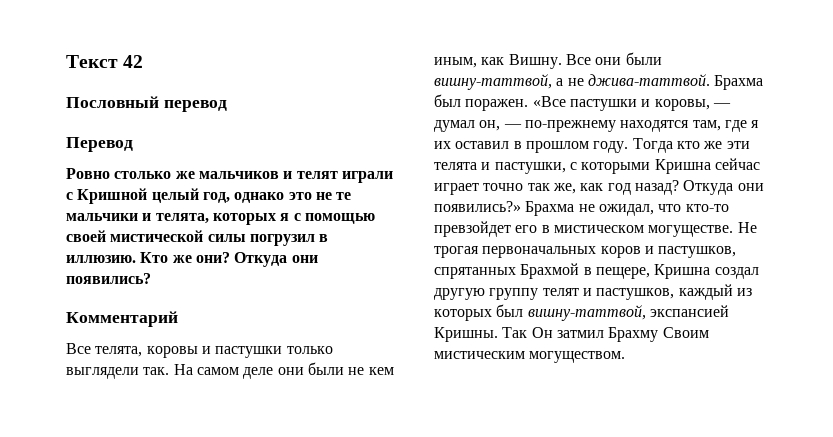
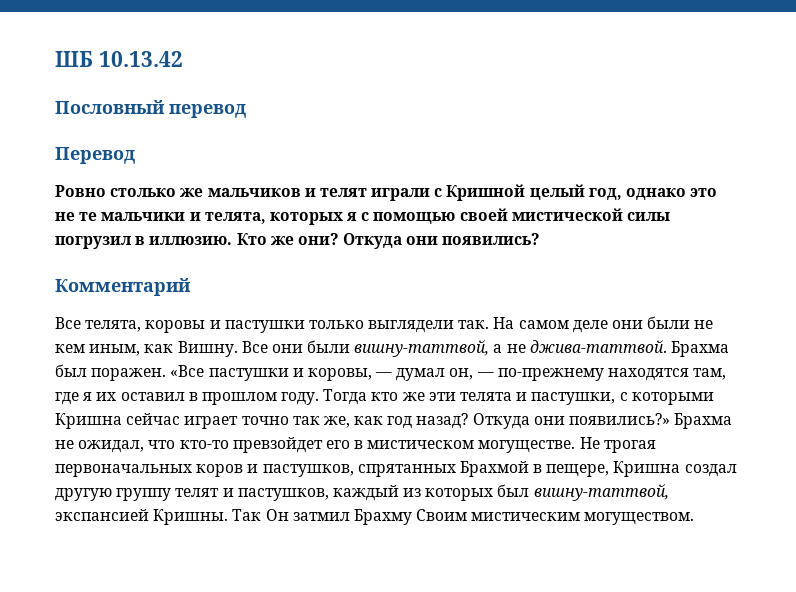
[66,55,144,68] Текст 42 -> [55,51,183,67] ШБ 10.13.42

